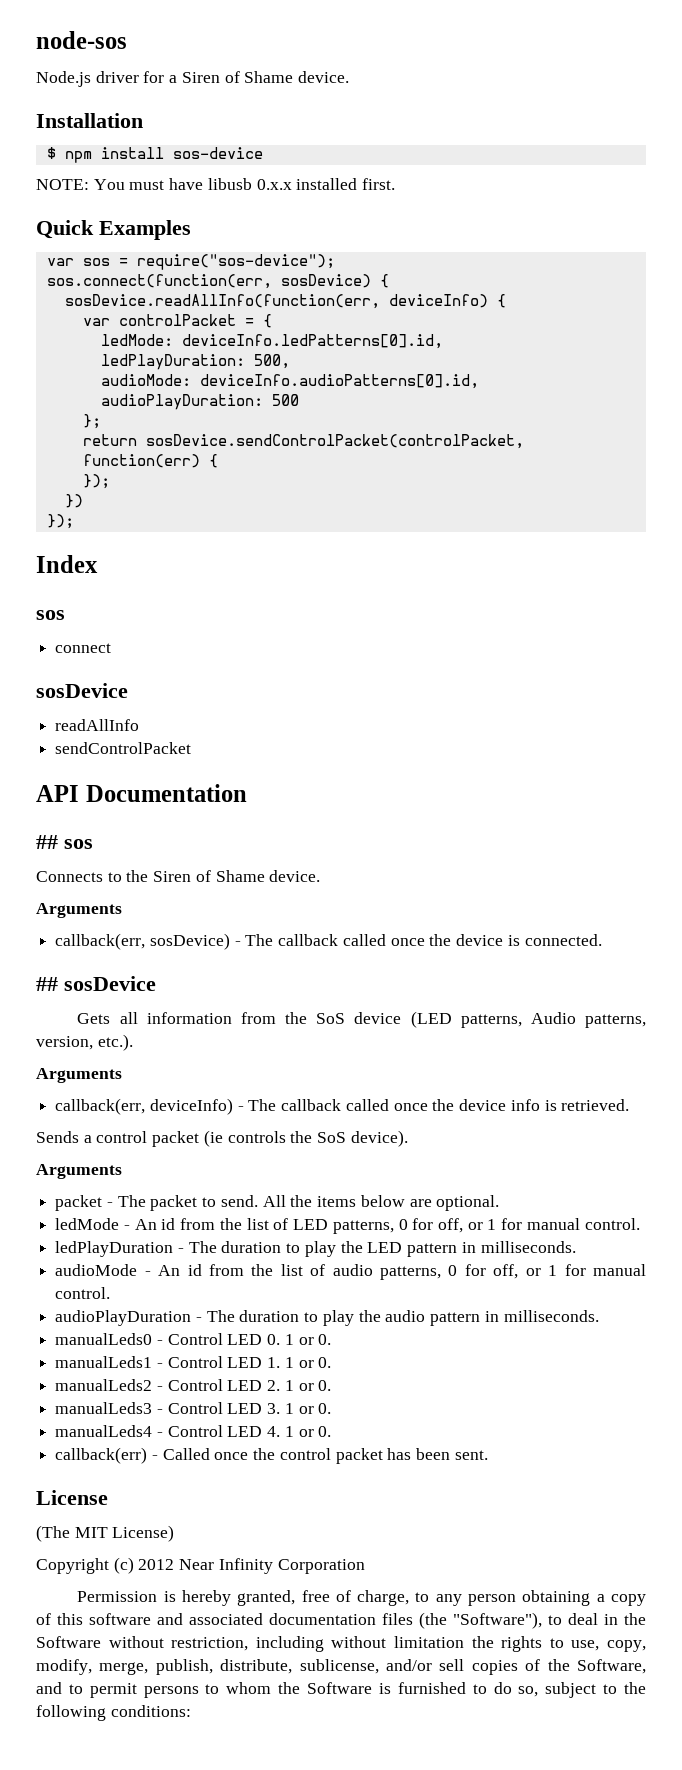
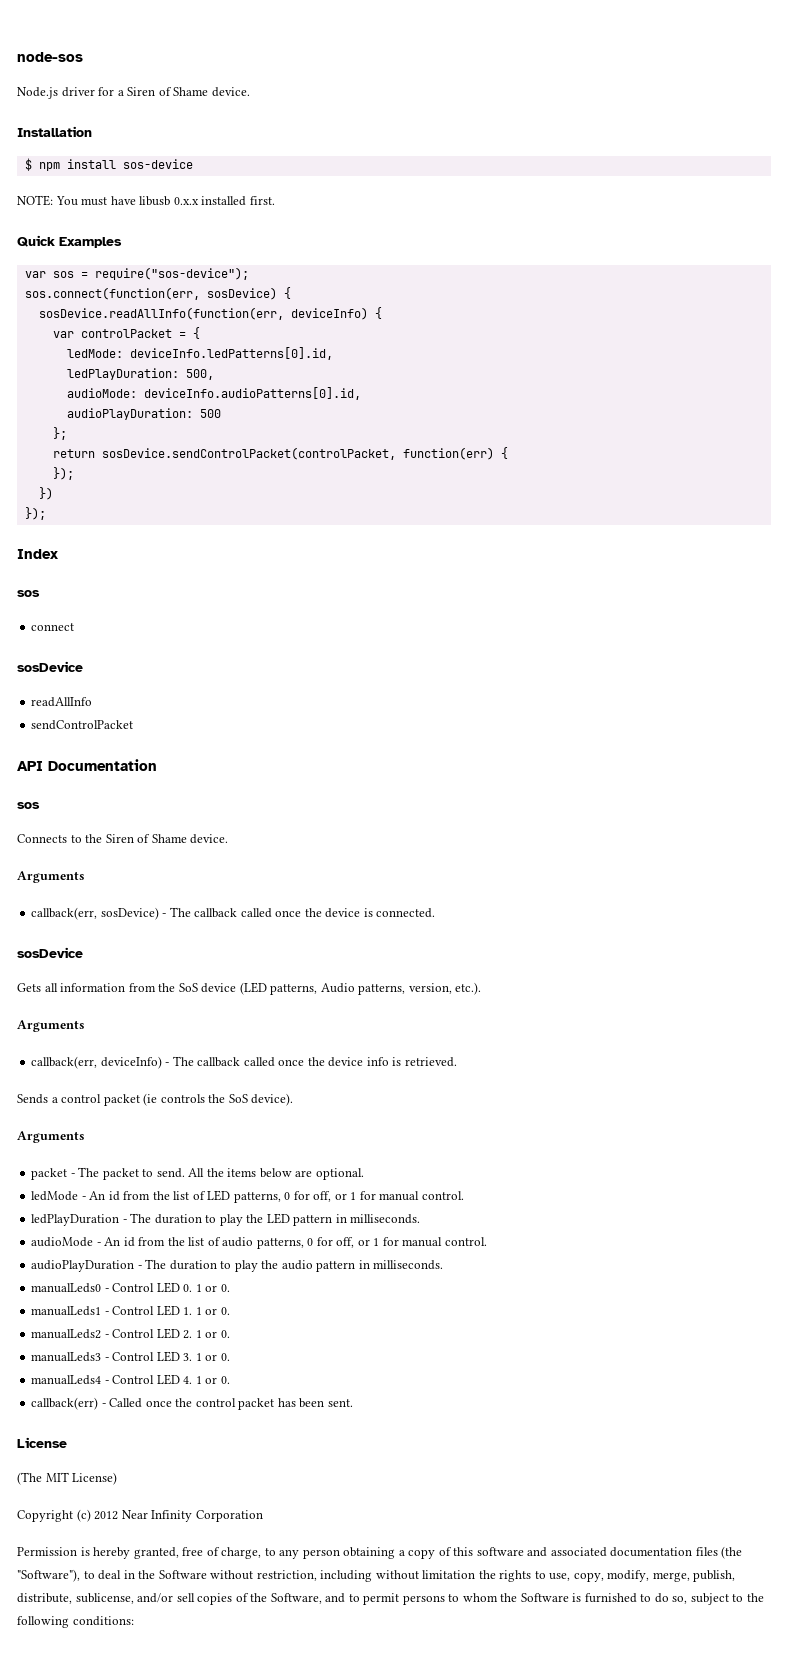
[36,835,58,849] ## -> (157, 765) none
[36,977,58,991] ## -> (436, 913) none

